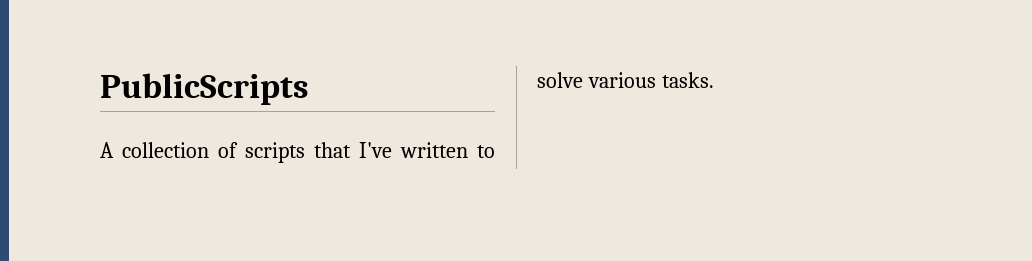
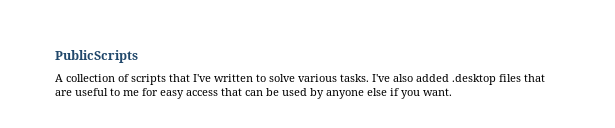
(714, 80) none -> [372,74,545,85] [55,88,452,99] I've also added .desktop files that are useful to me for easy access that can be used by anyone else if you want.

